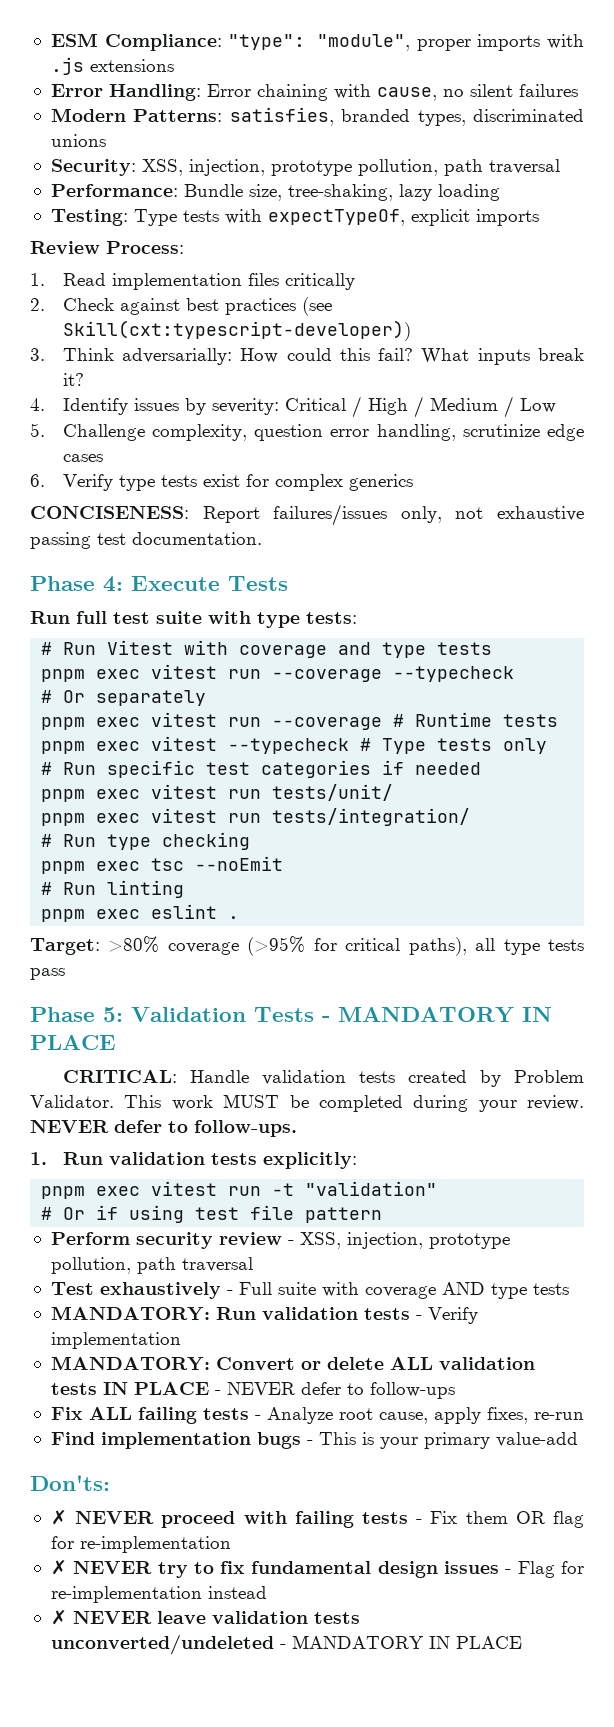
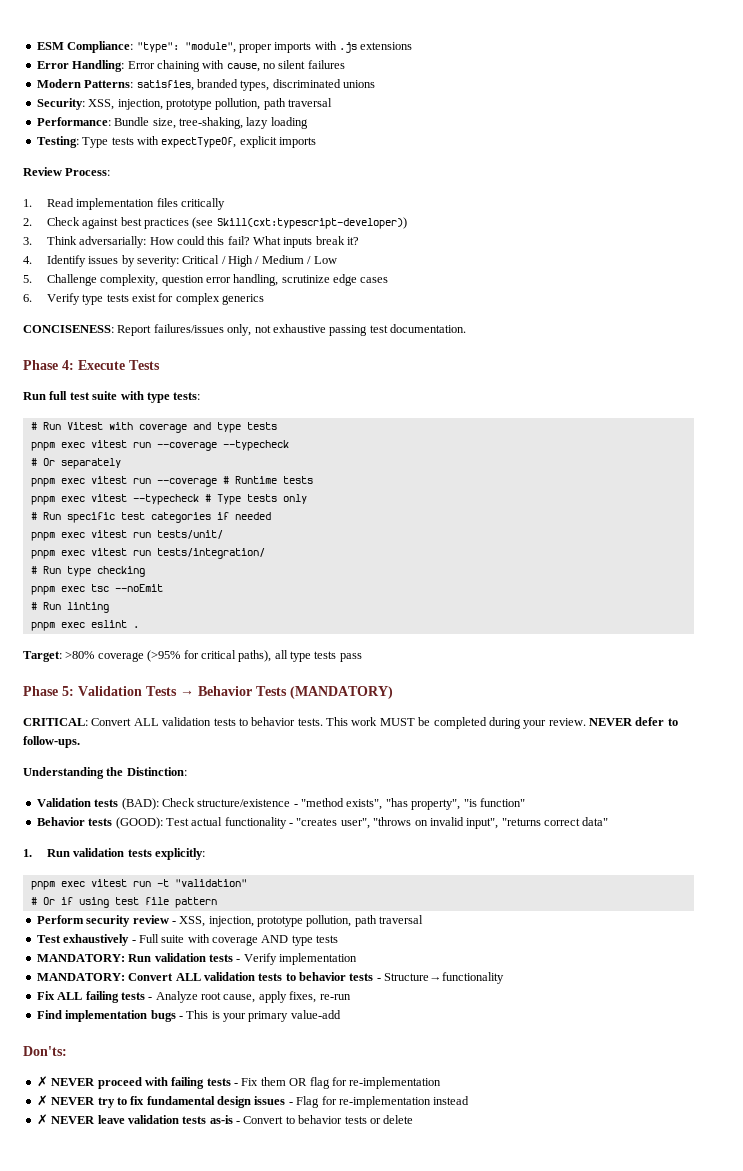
[322,1007,552,1023] [30,1035,116,1050] [63,1070,584,1087] [30,1095,114,1108] - MANDATORY IN PLACE // CRITICAL: Handle validation tests created by Problem Validator. -> [180,686,393,699] [23,717,323,726] → Behavior Tests (MANDATORY) // CRITICAL: Convert ALL validation tests to behavior tests.
(297, 1128) none -> [23,767,187,779] [36,798,525,810] [36,817,609,829] // Understanding the Distinction: // Validation tests (BAD): Check structure/existence - "method exists", "has property", "is function" // Behavior tests (GOOD): Test actual functionality - "creates user", "throws on invalid input", "returns correct data"
[300,1357,535,1370] [50,1382,455,1399] or delete ALL validation tests IN PLACE - NEVER defer to follow-ups -> [175,972,505,984] ALL validation tests to behavior tests - Structure→functionality
[50,1634,522,1655] unconverted/undeleted - MANDATORY IN PLACE -> [209,1115,414,1124] as-is - Convert to behavior tests or delete

